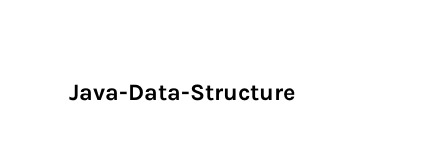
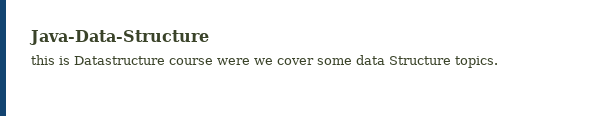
(295, 92) none -> [31,55,498,68] // this is Datastructure course were we cover some data Structure topics.

